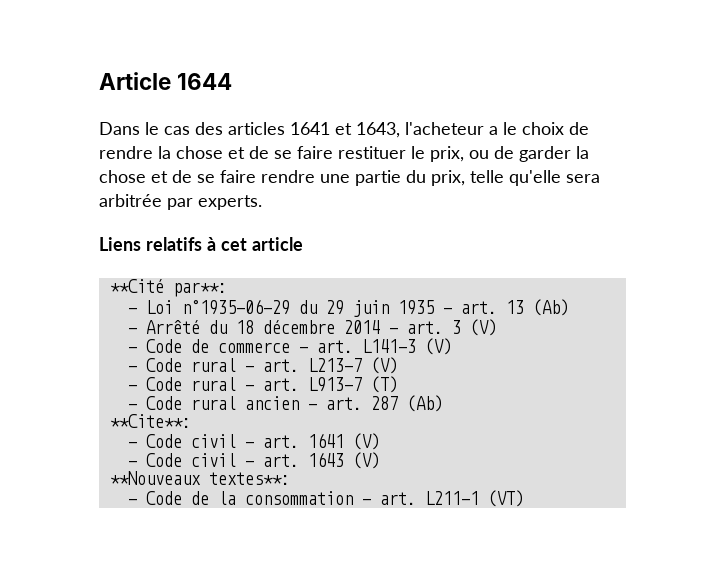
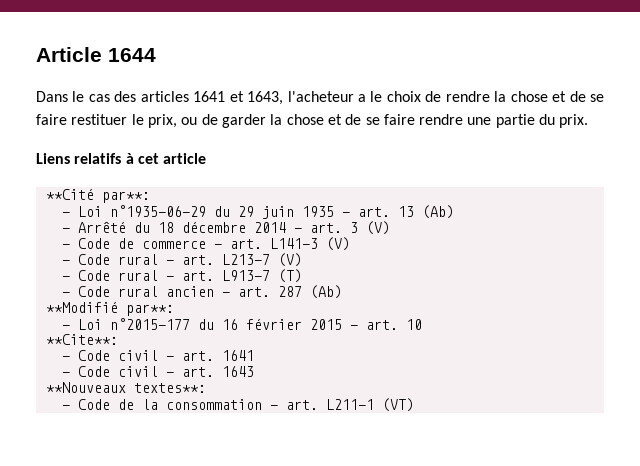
[431,170,600,186] [99,194,262,210] prix, telle qu'elle sera arbitrée par experts. -> [559,114,589,128] prix.
(443, 403) none -> [45,301,174,316] [61,318,422,330] // **Modifié par**: // - Loi n°2015-177 du 16 février 2015 - art. 10
[352,433,380,450] (V) -> (254, 355) none
[352,452,380,469] (V) -> (254, 371) none

